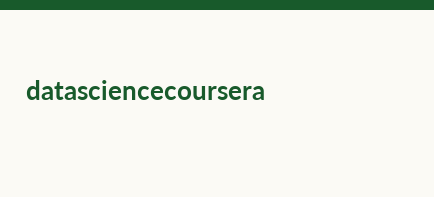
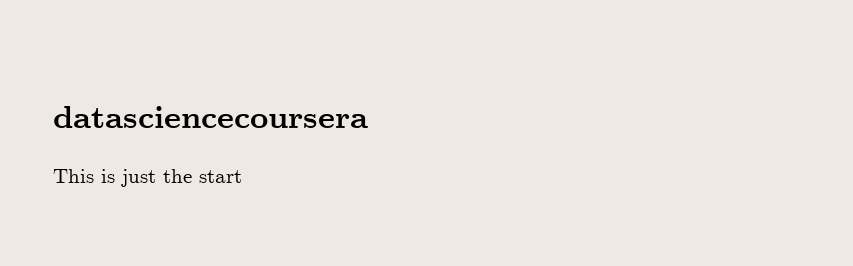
(265, 90) none -> [53,169,242,187] // This is just the start

